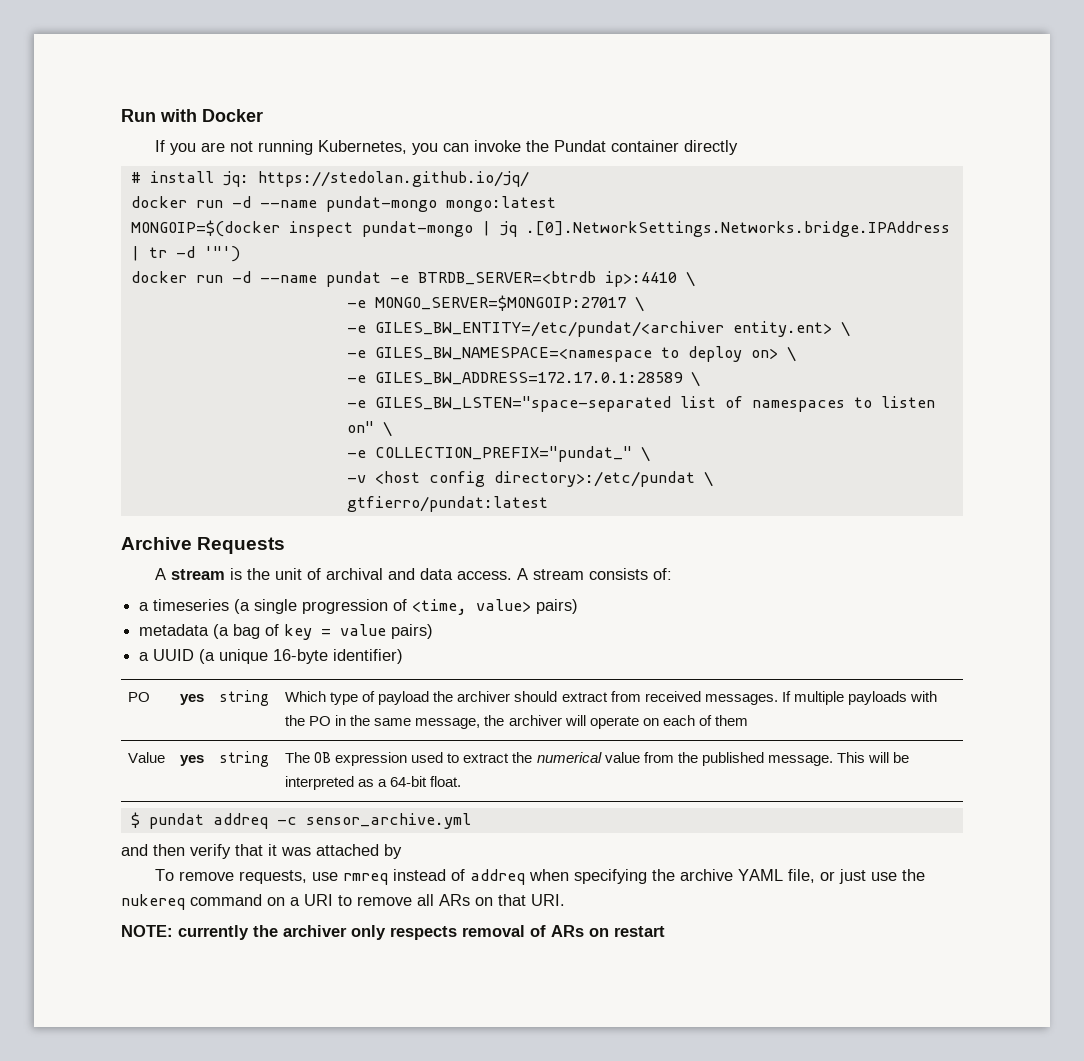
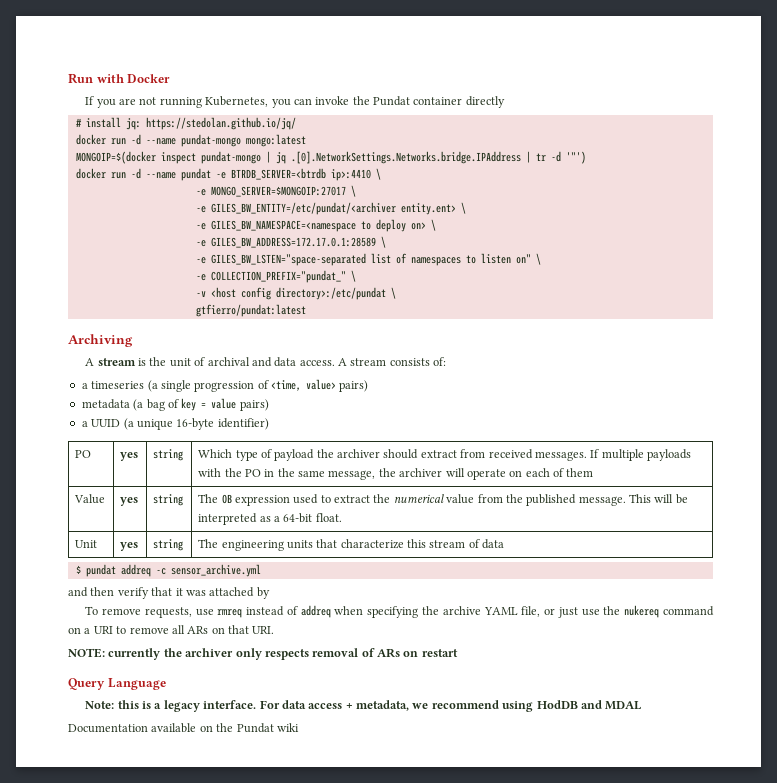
[121,537,286,554] Archive Requests -> [68,334,133,347] Archiving
(462, 781) none -> [75,540,98,548] [120,542,139,551] [153,539,184,551] [198,539,505,551] // Unit | yes | string | The engineering units that characterize this stream of data
(665, 931) none -> [68,678,166,690] [85,700,642,712] [68,723,299,733] // Query Language // Note: this is a legacy interface. For data access + metadata, we recommend using HodDB and MDAL // Documentation available on the Pundat wiki

